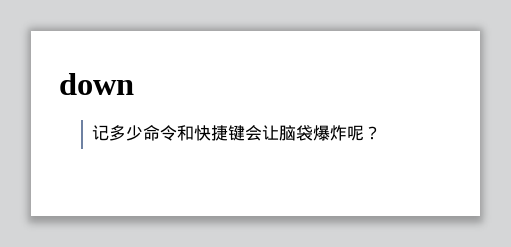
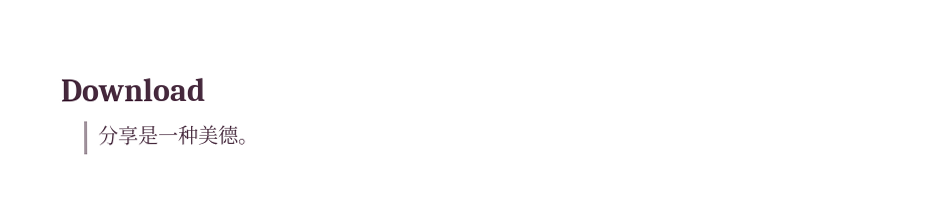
[59,73,134,95] [92,125,382,141] down // 记多少命令和快捷键会让脑袋爆炸呢？ -> [60,77,205,102] [97,124,259,146] Download // 分享是一种美德。

